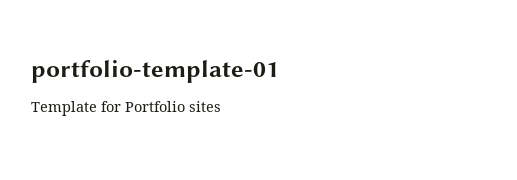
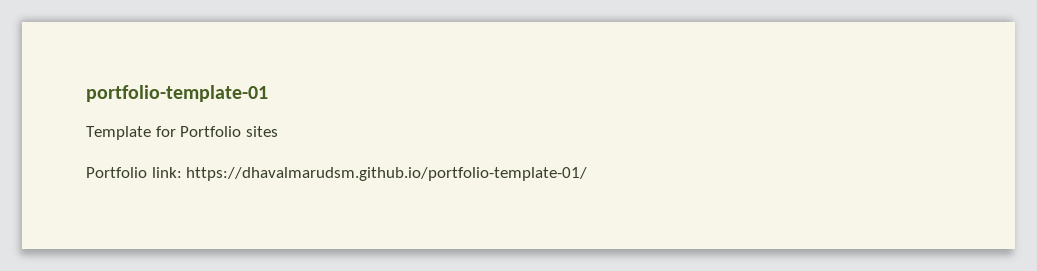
(221, 106) none -> [86,167,588,181] // Portfolio link: https://dhavalmarudsm.github.io/portfolio-template-01/

